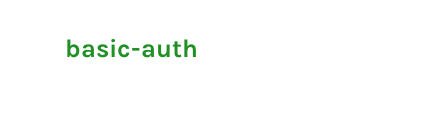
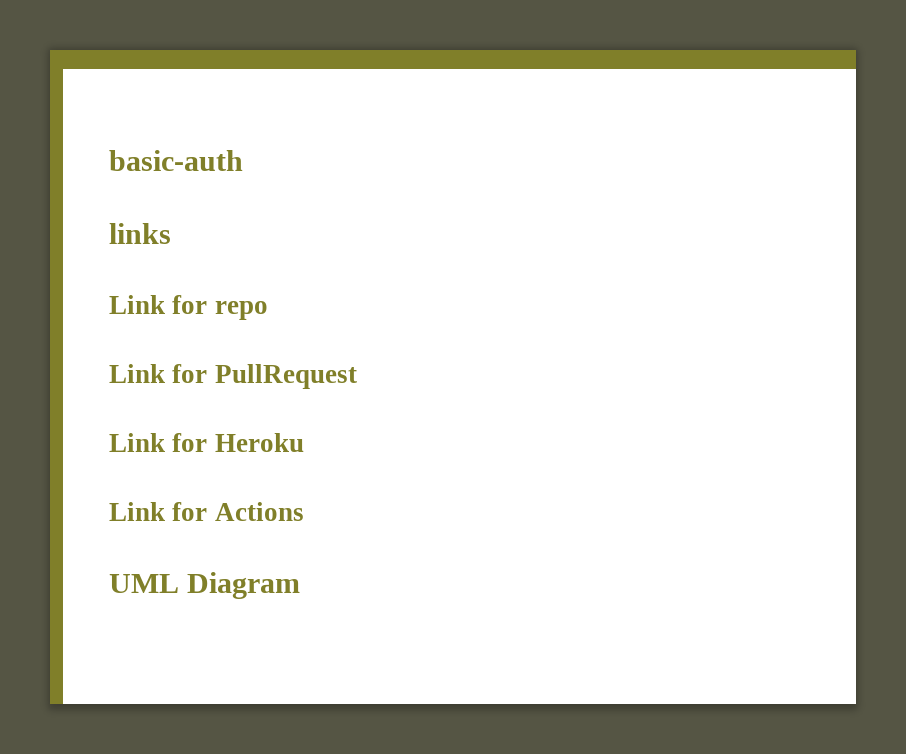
(198, 48) none -> [109,223,171,244] [109,295,268,320] [109,364,357,389] [109,433,304,452] [109,502,304,521] [109,572,301,599] // links // Link for repo // Link for PullRequest // Link for Heroku // Link for Actions // UML Diagram

